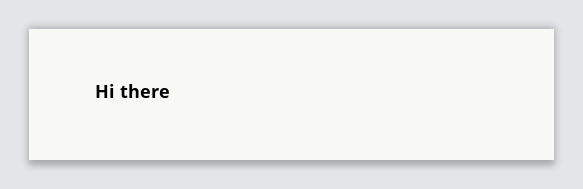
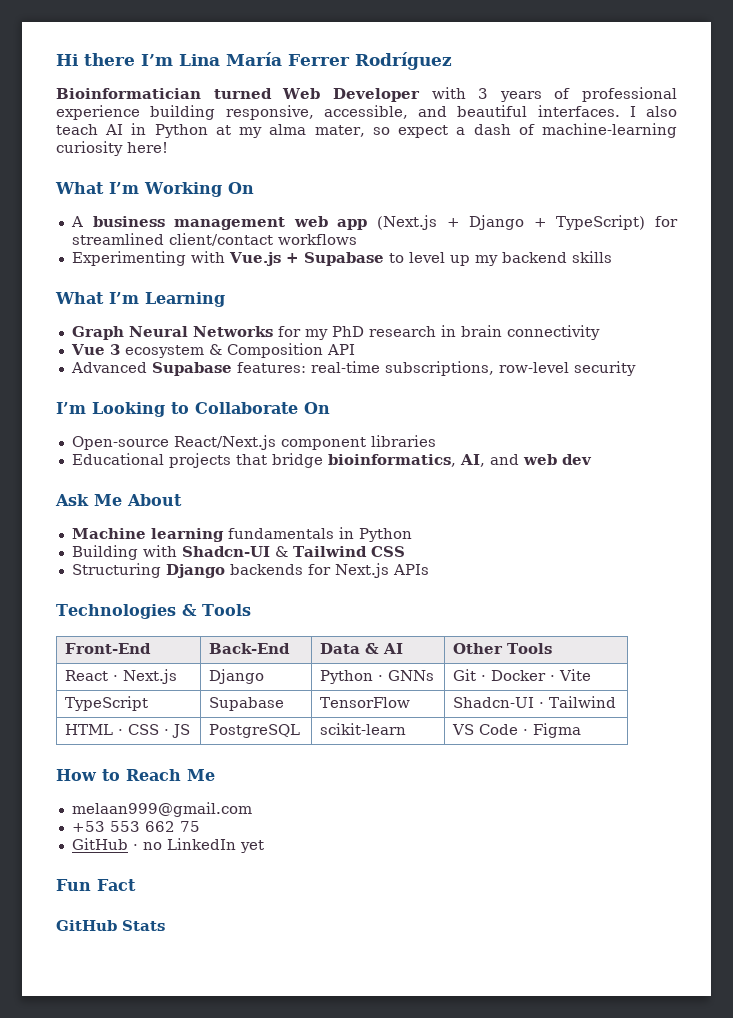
(170, 91) none -> [141,52,452,70] [56,87,677,102] [56,105,677,120] [56,123,677,138] [56,141,168,156] [55,182,254,197] [70,215,679,230] [71,233,357,246] [71,251,612,266] [55,292,225,307] [71,325,600,340] [70,343,355,358] [70,361,636,376] [56,402,330,417] [71,435,436,450] [71,453,592,468] [55,494,182,506] [71,527,412,542] [71,545,405,560] [71,563,429,578] [56,604,251,619] [65,643,152,654] [209,643,291,654] [320,643,404,654] [453,643,553,654] [65,669,178,684] [209,669,265,684] [320,670,435,684] [453,669,592,681] [65,696,149,711] [209,697,285,711] [320,697,411,708] [453,696,617,708] [65,724,191,738] [209,724,301,738] [320,723,407,735] [452,723,582,738] [56,769,215,781] [71,802,252,817] [71,821,200,832] [71,838,264,853] [56,879,136,891] [56,920,165,931] I’m Lina María Ferrer Rodríguez // Bioinformatician turned Web Developer with 3 years of professional experience building responsive, accessible, and beautiful interfaces. I also teach AI in Python at my alma mater, so expect a dash of machine‑learning curiosity here! // What I’m Working On // A business management web app (Next.js + Django + TypeScript) for streamlined client/contact workflows // Experimenting with Vue.js + Supabase to level up my backend skills // What I’m Learning // Graph Neural Networks for my PhD research in brain connectivity // Vue 3 ecosystem & Composition API // Advanced Supabase features: real‑time subscriptions, row‑level security // I’m Looking to Collaborate On // Open‑source React/Next.js component libraries // Educational projects that bridge bioinformatics, AI, and web dev // Ask Me About // Machine learning fundamentals in Python // Building with Shadcn‑UI & Tailwind CSS // Structuring Django backends for Next.js APIs // Technologies & Tools // Front‑End | Back‑End | Data & AI | Other Tools // React · Next.js | Django | Python · GNNs | Git · Docker · Vite // TypeScript | Supabase | TensorFlow | Shadcn‑UI · Tailwind // HTML · CSS · JS | PostgreSQL | scikit‑learn | VS Code · Figma // How to Reach Me // melaan999@gmail.com // +53 553 662 75 // GitHub · no LinkedIn yet // Fun Fact // GitHub Stats

